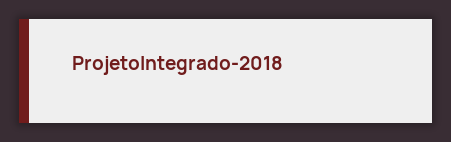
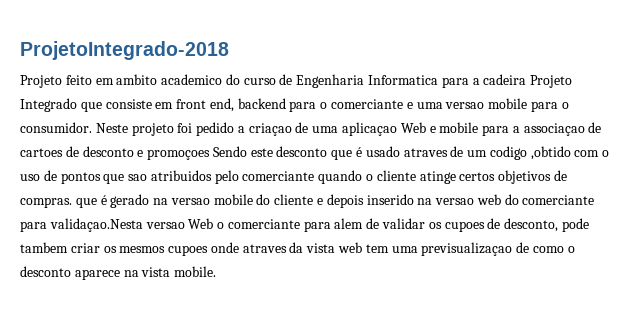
(283, 65) none -> [20,74,573,88] [20,98,569,112] [20,122,602,136] [20,146,610,160] [20,170,567,184] [20,194,595,208] [20,218,589,232] [20,242,575,256] [20,266,217,280] // Projeto feito em ambito academico do curso de Engenharia Informatica para a cadeira Projeto Integrado que consiste em front end, backend para o comerciante e uma versao mobile para o consumidor. Neste projeto foi pedido a criaçao de uma aplicaçao Web e mobile para a associaçao de cartoes de desconto e promoçoes Sendo este desconto que é usado atraves de um codigo ,obtido com o uso de pontos que sao atribuidos pelo comerciante quando o cliente atinge certos objetivos de compras. que é gerado na versao mobile do cliente e depois inserido na versao web do comerciante para validaçao.Nesta versao Web o comerciante para alem de validar os cupoes de desconto, pode tambem criar os mesmos cupoes onde atraves da vista web tem uma previsualizaçao de como o desconto aparece na vista mobile.

